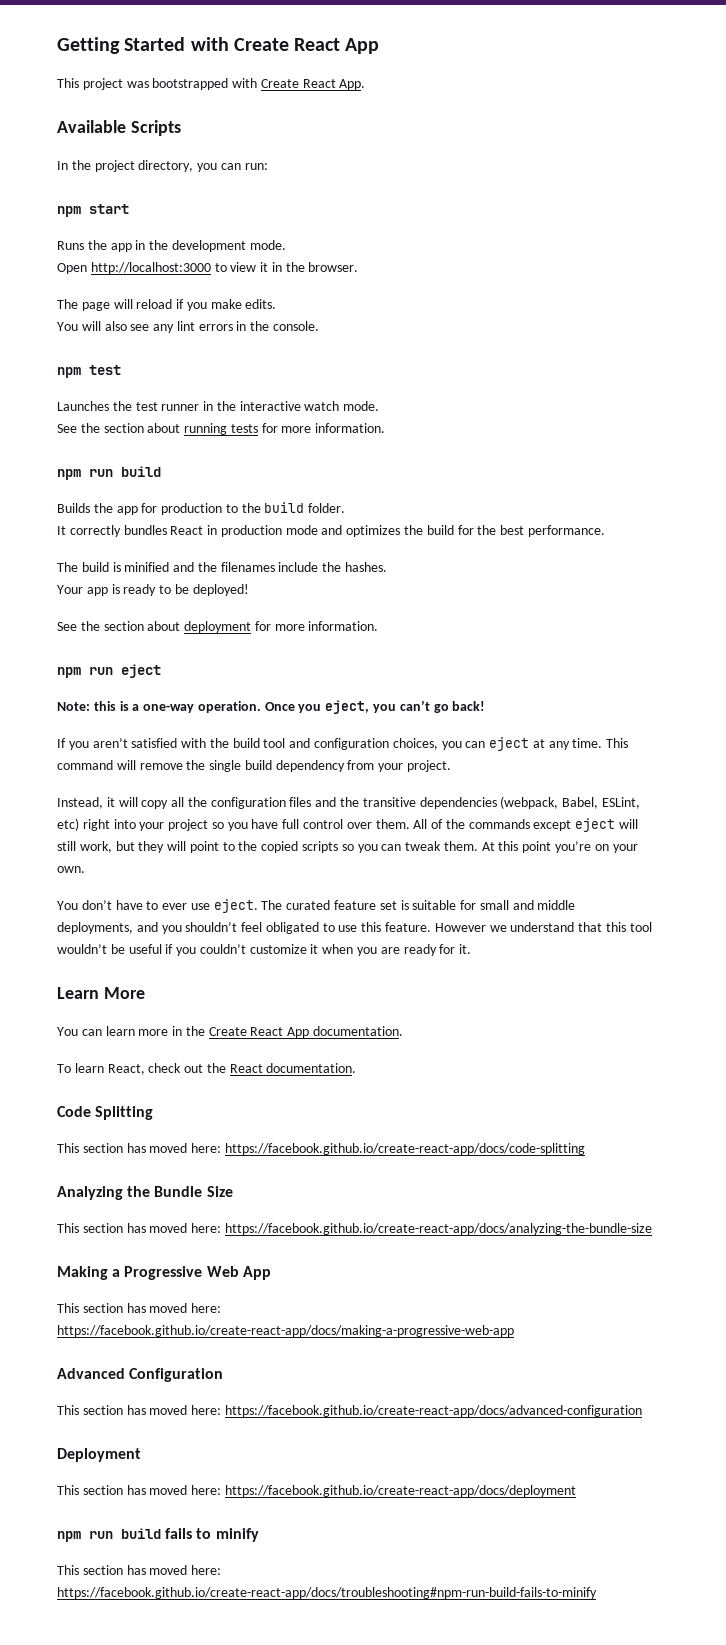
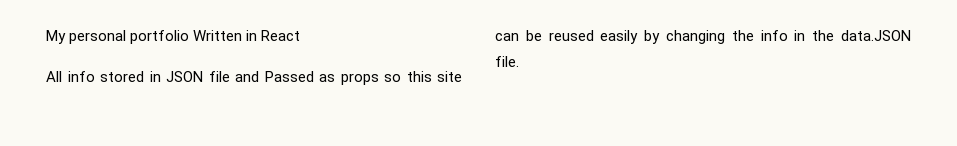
[57,37,380,54] [57,78,366,90] [57,120,181,136] [57,160,268,172] [57,204,129,217] [57,240,286,252] [57,262,359,274] [57,299,277,311] [57,321,320,333] [57,365,121,378] [57,401,380,411] [57,423,386,435] [57,466,161,480] [57,502,346,515] [57,525,605,537] [57,562,388,572] [57,584,249,596] [57,621,379,633] [57,664,161,678] [57,700,486,714] [57,737,629,751] [57,760,452,772] [57,796,640,809] [57,818,639,832] [57,841,638,853] [57,866,85,873] [57,899,576,913] [57,922,652,934] [57,944,472,956] [57,987,145,999] [57,1026,404,1038] [57,1063,357,1075] [57,1106,154,1120] [57,1143,585,1155] [57,1186,233,1200] [57,1223,652,1235] [57,1266,271,1280] [57,1303,222,1313] [57,1325,514,1337] [57,1368,224,1382] [57,1405,642,1417] [57,1448,141,1462] [57,1485,576,1497] [57,1528,259,1542] [57,1565,222,1575] [57,1587,597,1599] Getting Started with Create React App // This project was bootstrapped with Create React App. // Available Scripts // In the project directory, you can run: // npm start // Runs the app in the development mode. // Open http://localhost:3000 to view it in the browser. // The page will reload if you make edits. // You will also see any lint errors in the console. // npm test // Launches the test runner in the interactive watch mode. // See the section about running tests for more information. // npm run build // Builds the app for production to the build folder. // It correctly bundles React in production mode and optimizes the build for the best performance. // The build is minified and the filenames include the hashes. // Your app is ready to be deployed! // See the section about deployment for more information. // npm run eject // Note: this is a one-way operation. Once you eject, you can’t go back! // If you aren’t satisfied with the build tool and configuration choices, you can eject at any time. This command will remove the single build dependency from your project. // Instead, it will copy all the configuration files and the transitive dependencies (webpack, Babel, ESLint, etc) right into your project so you have full control over them. All of the commands except eject will still work, but they will point to the copied scripts so you can tweak them. At this point you’re on your own. // You don’t have to ever use eject. The curated feature set is suitable for small and middle deployments, and you shouldn’t feel obligated to use this feature. However we understand that this tool wouldn’t be useful if you couldn’t customize it when you are ready for it. // Learn More // You can learn more in the Create React App documentation. // To learn React, check out the React documentation. // Code Splitting // This section has moved here: https://facebook.github.io/create-react-app/docs/code-splitting // Analyzing the Bundle Size // This section has moved here: https://facebook.github.io/create-react-app/docs/analyzing-the-bundle-size // Making a Progressive Web App // This section has moved here: https://facebook.github.io/create-react-app/docs/making-a-progressive-web-app // Advanced Configuration // This section has moved here: https://facebook.github.io/create-react-app/docs/advanced-configuration // Deployment // This section has moved here: https://facebook.github.io/create-react-app/docs/deployment // npm run build fails to minify // This section has moved here: https://facebook.github.io/create-react-app/docs/troubleshooting#npm-run-build-fails-to-minify -> [46,30,301,44] [46,71,462,85] [495,30,911,44] [495,56,519,67] My personal portfolio Written in React // All info stored in JSON file and Passed as props so this site can be reused easily by changing the info in the data.JSON file.

